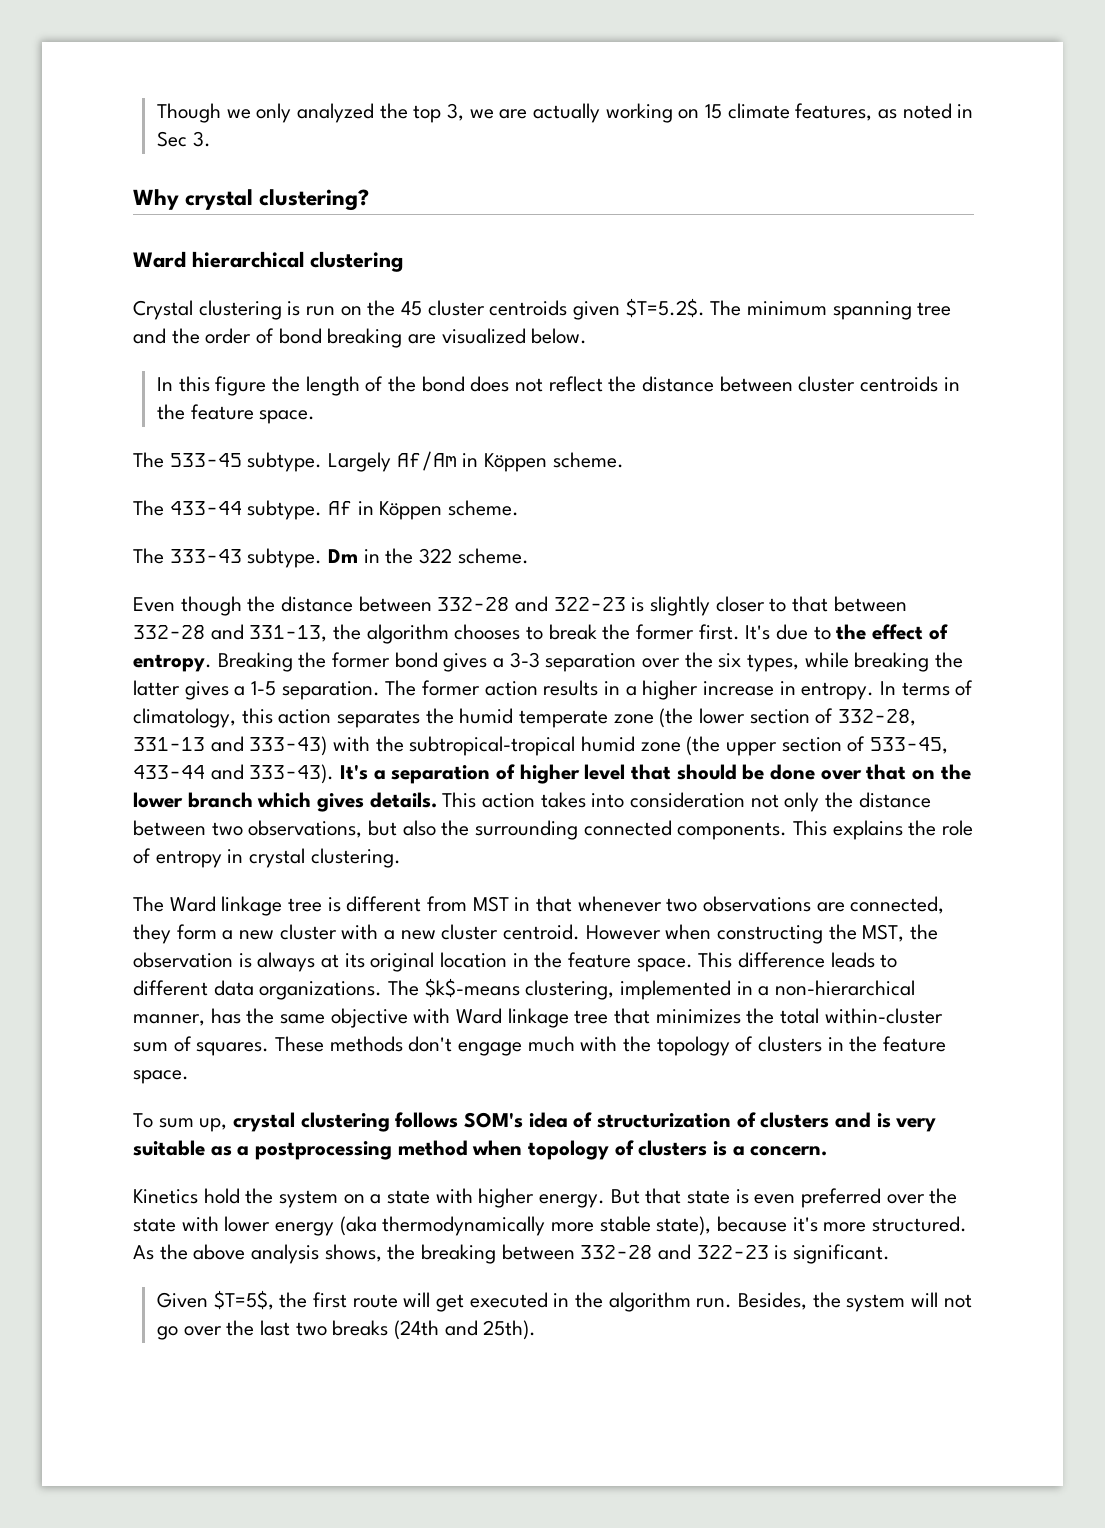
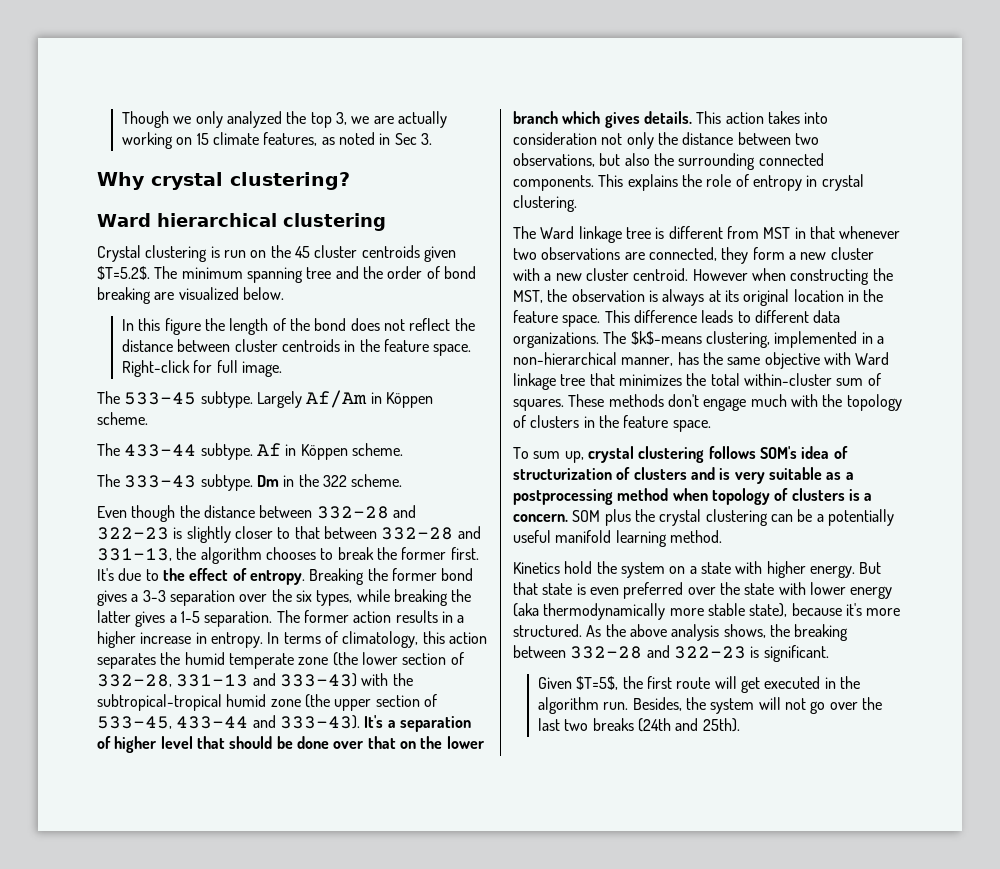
(316, 417) none -> [122,360,283,377] Right-click for full image.
(828, 1151) none -> [572,509,894,526] [513,530,722,547] SOM plus the crystal clustering can be a potentially useful manifold learning method.

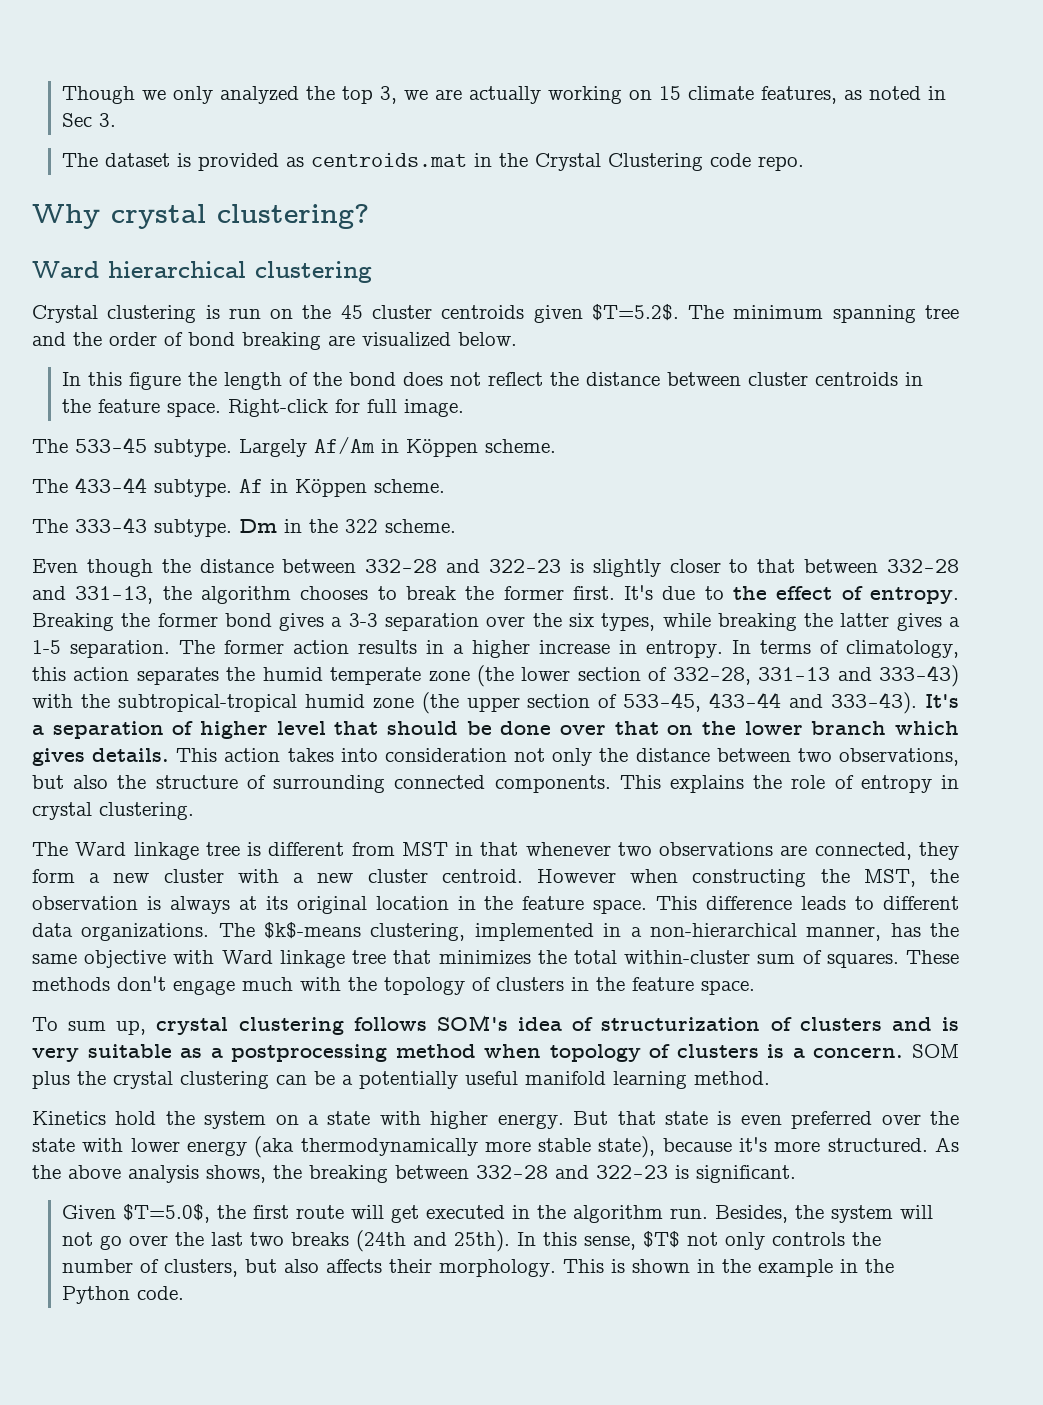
(432, 139) none -> [62,153,805,171] // The dataset is provided as centroids.mat in the Crystal Clustering code repo.
(674, 159) none -> [155,775,266,789] structure of
[576,676,619,690] $T=5$, -> [123,1204,211,1223] $T=5.0$,
(740, 725) none -> [517,1231,882,1250] [62,1259,895,1277] [62,1286,185,1304] In this sense, $T$ not only controls the number of clusters, but also affects their morphology. This is shown in the example in the Python code.

